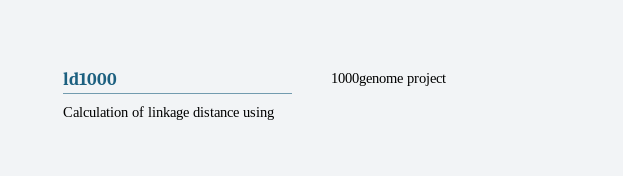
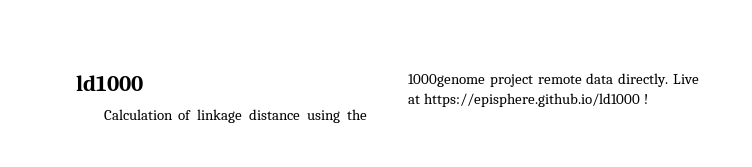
(274, 113) none -> [347,109,368,120] the
(446, 79) none -> [537,73,699,87] [408,93,648,107] remote data directly. Live at https://episphere.github.io/ld1000 !

